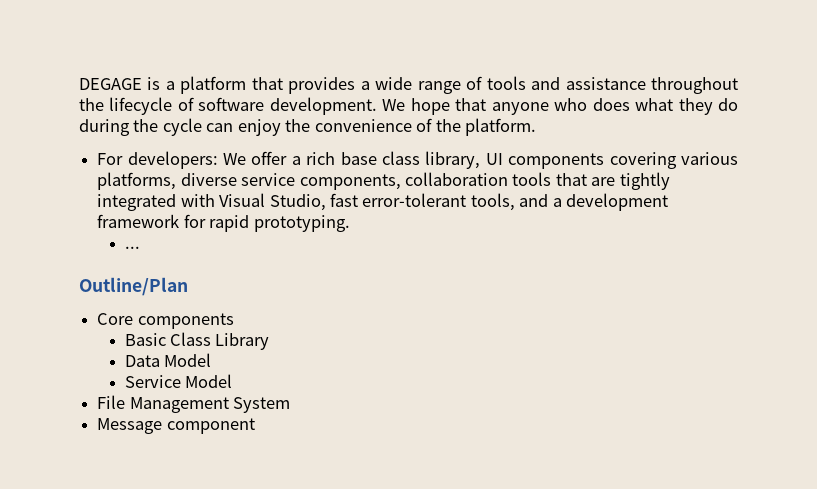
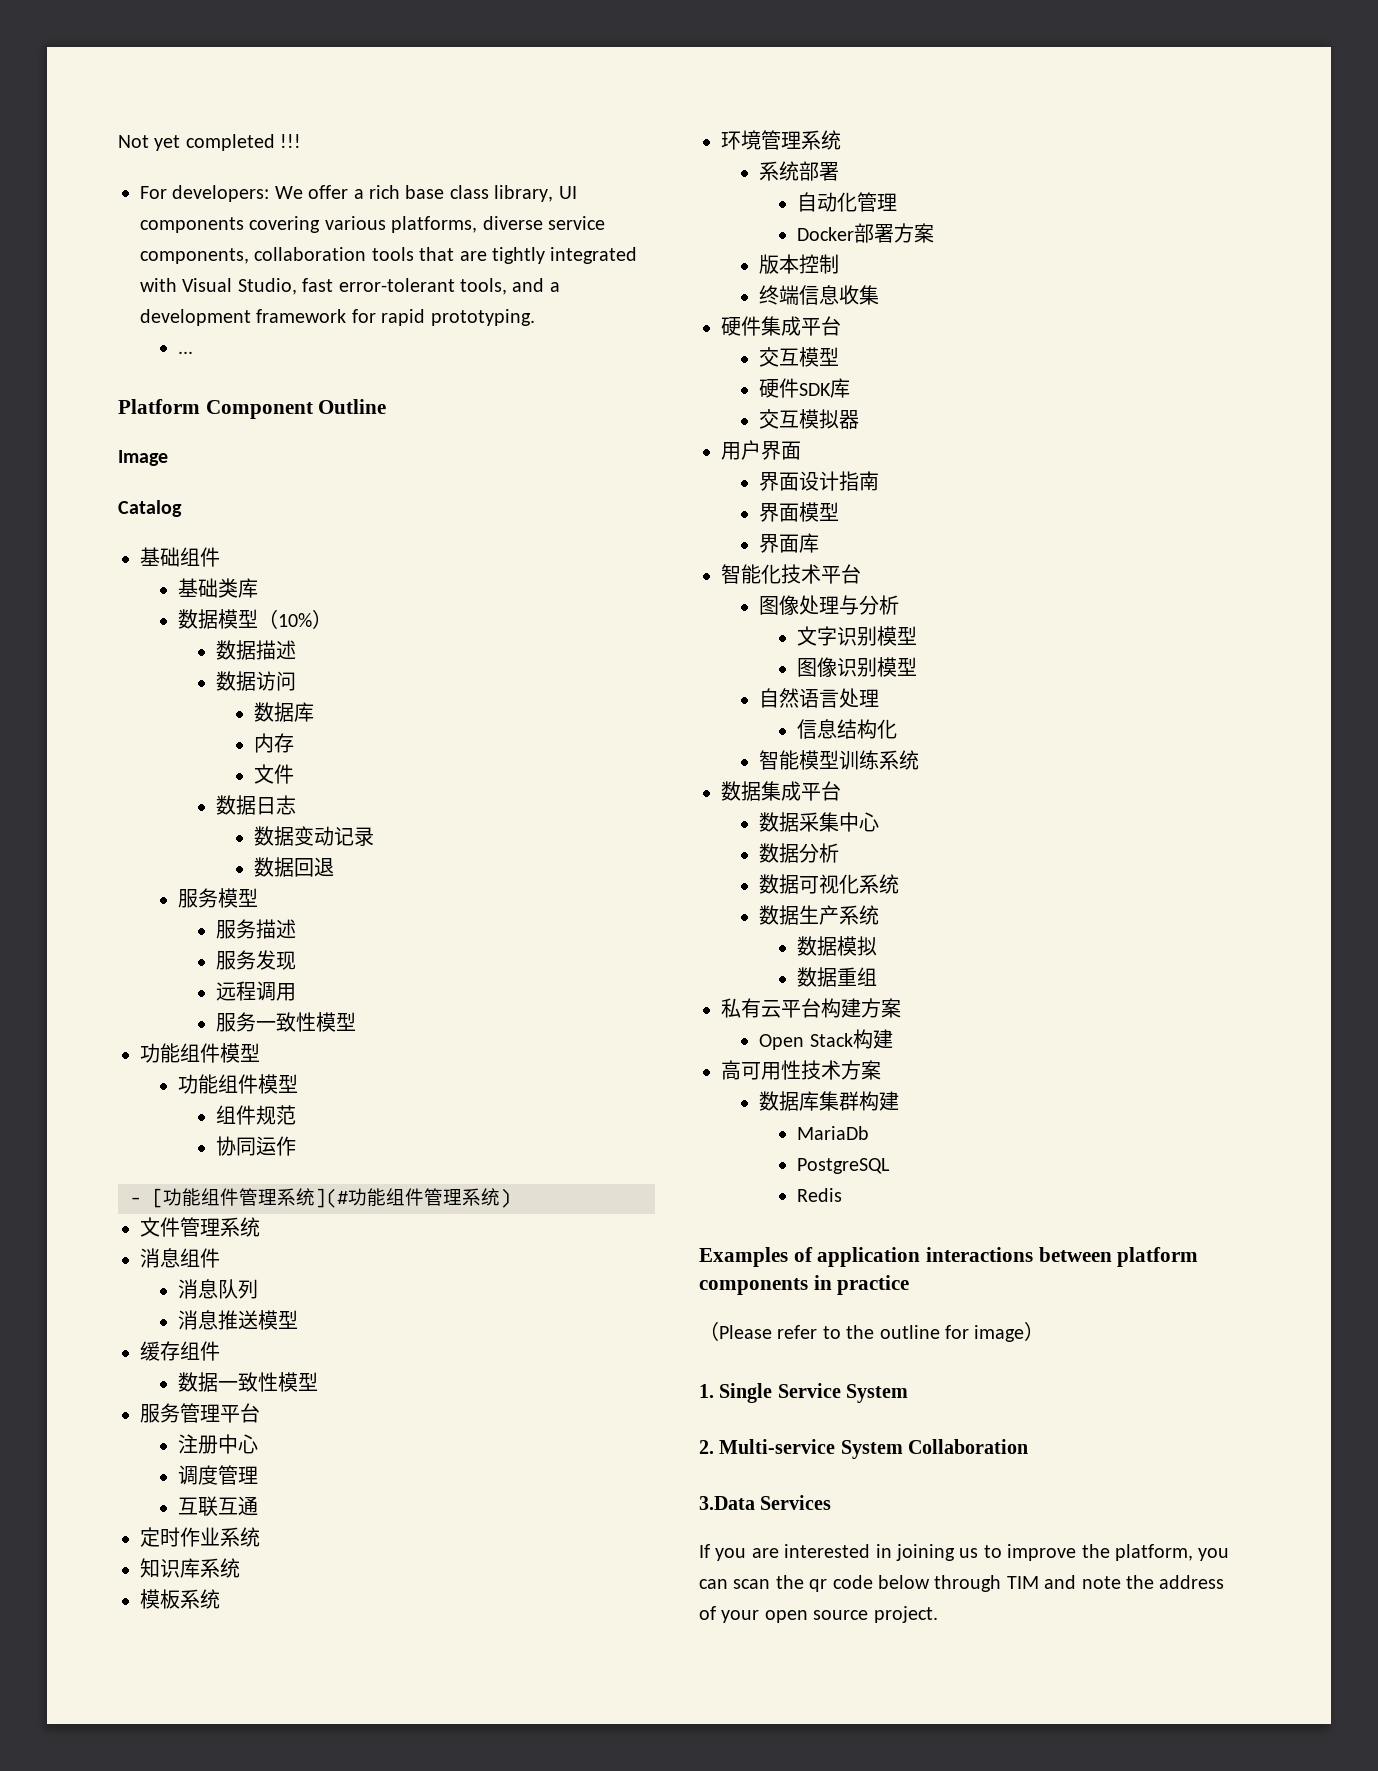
[79,76,738,94] [79,97,738,115] [79,118,537,136] DEGAGE is a platform that provides a wide range of tools and assistance throughout the lifecycle of software development. We hope that anyone who does what they do during the cycle can enjoy the convenience of the platform. -> [118,134,302,151] Not yet completed !!!
[79,277,188,296] [97,313,234,329] [124,332,270,350] [124,353,211,367] [124,374,232,388] [97,395,291,413] [97,418,255,434] Outline/Plan // Core components // Basic Class Library // Data Model // Service Model // File Management System // Message component -> [118,399,387,419] [118,450,168,466] [118,500,182,517] [140,547,220,567] [178,578,259,598] [178,609,333,629] [216,640,297,660] [216,671,297,691] [254,702,315,722] [254,733,295,753] [254,764,295,784] [216,795,297,815] [254,826,375,846] [254,857,335,877] [178,888,259,908] [216,919,297,939] [216,950,297,970] [216,981,297,1001] [216,1012,357,1032] [140,1043,260,1063] [178,1074,299,1094] [216,1105,297,1125] [216,1136,297,1156] [130,1188,511,1208] [140,1217,260,1237] [140,1248,220,1268] [178,1279,259,1299] [178,1310,299,1330] [140,1341,220,1361] [178,1372,319,1392] [140,1403,260,1423] [178,1434,259,1454] [178,1465,259,1485] [178,1496,259,1517] [140,1527,260,1547] [140,1558,240,1578] [140,1589,220,1609] [721,130,841,150] [759,161,840,181] [797,192,898,212] [797,223,935,243] [759,254,840,274] [759,285,880,305] [721,316,841,336] [759,347,840,367] [759,378,851,398] [759,409,860,429] [721,440,801,460] [759,471,880,491] [759,502,840,522] [759,533,820,553] [721,564,861,584] [759,595,900,615] [797,626,918,646] [797,657,918,677] [759,688,880,708] [797,719,898,739] [759,750,920,770] [721,781,841,801] [759,812,880,832] [759,843,840,863] [759,874,900,894] [759,905,880,925] [797,936,878,956] [797,967,878,987] [721,998,901,1018] [759,1029,893,1050] [721,1060,881,1080] [759,1091,900,1111] [797,1126,870,1140] [797,1158,891,1174] [797,1188,843,1202] [699,1247,1199,1267] [699,1275,910,1295] [699,1321,1045,1342] [699,1383,909,1403] [699,1439,1029,1459] [699,1495,832,1510] [699,1544,1230,1561] [699,1575,1225,1592] [699,1606,938,1623] Platform Component Outline // Image // Catalog // 基础组件 // 基础类库 // 数据模型（10%） // 数据描述 // 数据访问 // 数据库 // 内存 // 文件 // 数据日志 // 数据变动记录 // 数据回退 // 服务模型 // 服务描述 // 服务发现 // 远程调用 // 服务一致性模型 // 功能组件模型 // 功能组件模型 // 组件规范 // 协同运作 // - [功能组件管理系统](#功能组件管理系统) // 文件管理系统 // 消息组件 // 消息队列 // 消息推送模型 // 缓存组件 // 数据一致性模型 // 服务管理平台 // 注册中心 // 调度管理 // 互联互通 // 定时作业系统 // 知识库系统 // 模板系统 // 环境管理系统 // 系统部署 // 自动化管理 // Docker部署方案 // 版本控制 // 终端信息收集 // 硬件集成平台 // 交互模型 // 硬件SDK库 // 交互模拟器 // 用户界面 // 界面设计指南 // 界面模型 // 界面库 // 智能化技术平台 // 图像处理与分析 // 文字识别模型 // 图像识别模型 // 自然语言处理 // 信息结构化 // 智能模型训练系统 // 数据集成平台 // 数据采集中心 // 数据分析 // 数据可视化系统 // 数据生产系统 // 数据模拟 // 数据重组 // 私有云平台构建方案 // Open Stack构建 // 高可用性技术方案 // 数据库集群构建 // MariaDb // PostgreSQL // Redis // Examples of application interactions between platform components in practice // （Please refer to the outline for image） // 1. Single Service System // 2. Multi-service System Collaboration // 3.Data Services // If you are interested in joining us to improve the platform, you can scan the qr code below through TIM and note the address of your open source project.

